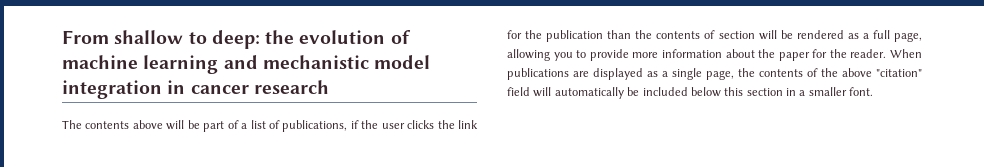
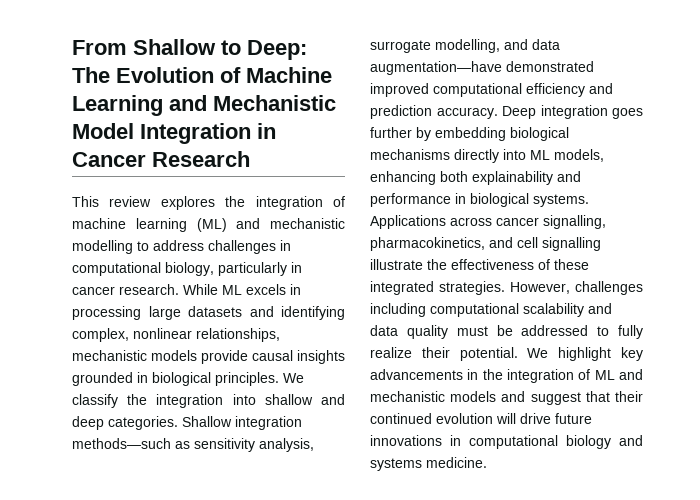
[114,30,386,49] shallow to deep: the evolution -> [133,39,307,60] [72,67,332,83] [72,95,336,116] [72,123,276,144] [72,151,250,167] [72,196,323,210] Shallow to Deep: The Evolution of Machine Learning and Mechanistic Model Integration in Cancer Research // This review explores the integration
[223,55,431,69] [62,80,329,99] [62,120,478,132] [507,30,922,42] [507,49,922,61] [507,68,922,80] [507,87,874,99] and mechanistic model integration in cancer research // The contents above will be part of a list of publications, if the user clicks the link for the publication than the contents of section will be rendered as a full page, allowing you to provide more information about the paper for the reader. When publications are displayed as a single page, the contents of the above "citation" field will automatically be included below this section in a smaller font. -> [196,218,345,232] [72,240,291,254] [72,262,302,276] [72,284,301,295] [72,306,345,320] [72,328,280,342] [72,350,345,364] [72,372,304,386] [72,394,345,408] [72,416,302,430] [72,438,314,452] [370,39,560,53] [370,61,594,75] [370,83,613,97] [370,105,643,119] [370,127,569,141] [370,149,604,163] [370,171,581,185] [370,193,589,207] [370,215,606,229] [370,237,601,251] [370,259,589,270] [370,281,643,295] [370,303,612,317] [370,325,643,339] [370,347,643,361] [370,369,643,383] [370,391,643,405] [370,413,592,424] [370,435,643,449] [370,457,487,471] (ML) and mechanistic modelling to address challenges in computational biology, particularly in cancer research. While ML excels in processing large datasets and identifying complex, nonlinear relationships, mechanistic models provide causal insights grounded in biological principles. We classify the integration into shallow and deep categories. Shallow integration methods—such as sensitivity analysis, surrogate modelling, and data augmentation—have demonstrated improved computational efficiency and prediction accuracy. Deep integration goes further by embedding biological mechanisms directly into ML models, enhancing both explainability and performance in biological systems. Applications across cancer signalling, pharmacokinetics, and cell signalling illustrate the effectiveness of these integrated strategies. However, challenges including computational scalability and data quality must be addressed to fully realize their potential. We highlight key advancements in the integration of ML and mechanistic models and suggest that their continued evolution will drive future innovations in computational biology and systems medicine.

